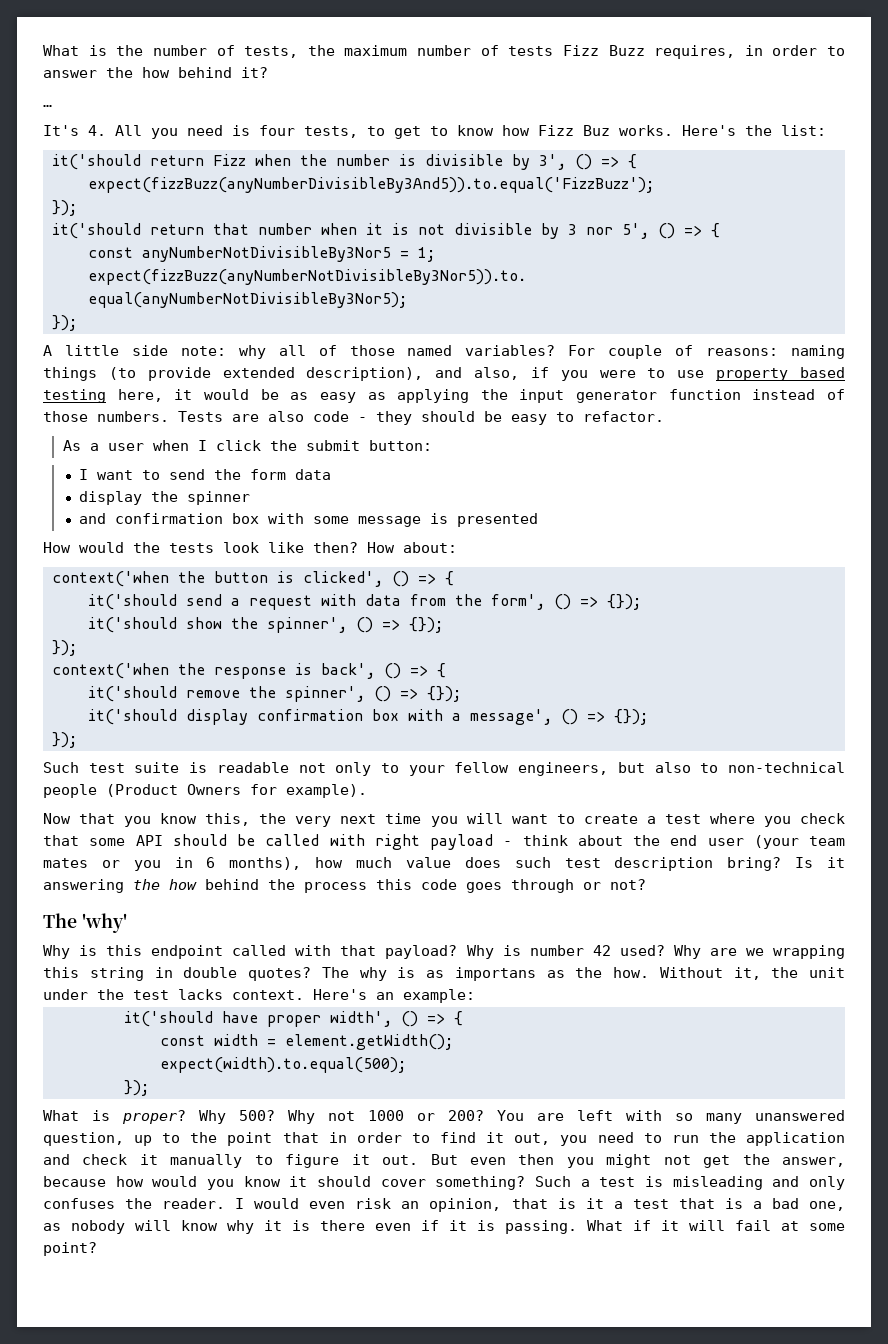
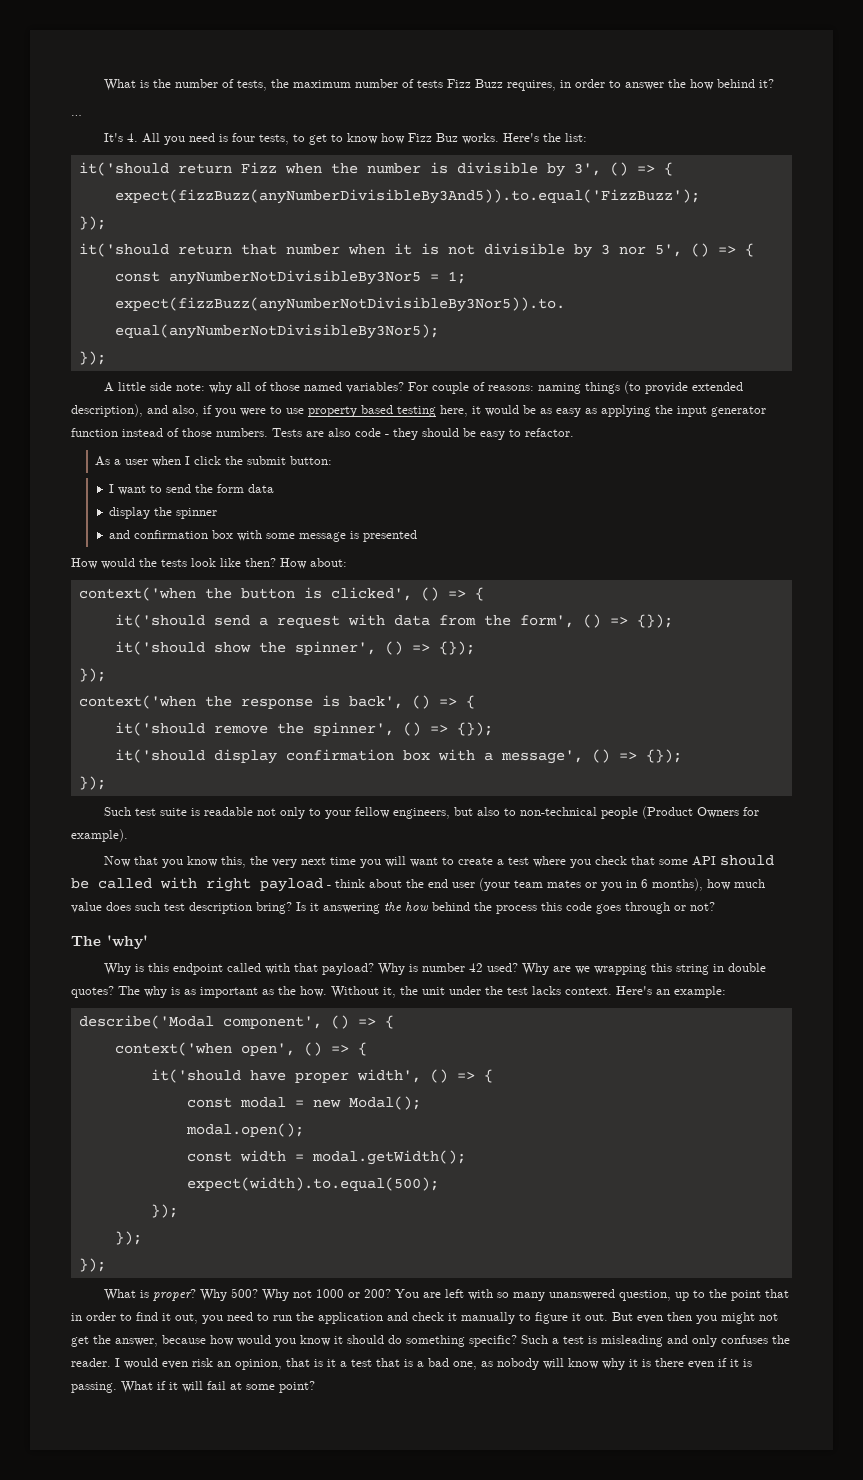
[454,967,536,981] importans -> [200,987,258,998] important
(475, 996) none -> [78,1015,394,1029] [114,1042,367,1056] // describe('Modal component', () => { // context('when open', () => {
(463, 1018) none -> [186,1096,421,1110] [185,1123,304,1137] // const modal = new Modal(); // modal.open();
[285,1034,453,1050] element.getWidth(); -> [311,1150,466,1165] modal.getWidth();
(149, 1088) none -> [114,1231,142,1245] [78,1258,106,1272] // }); // });
[380,1176,526,1190] cover something? -> [388,1335,517,1347] do something specific?

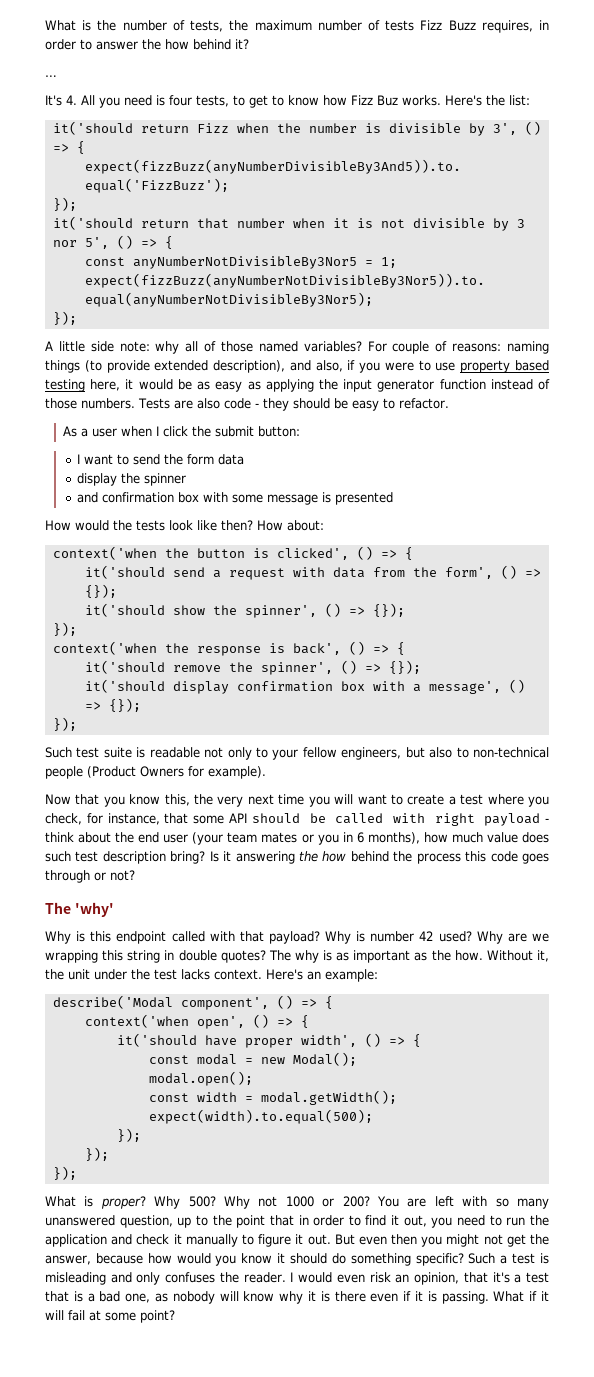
[595,856,628,865] check -> [45,813,160,825] check, for instance,
[314,1359,336,1367] is it -> [492,1272,510,1283] it's

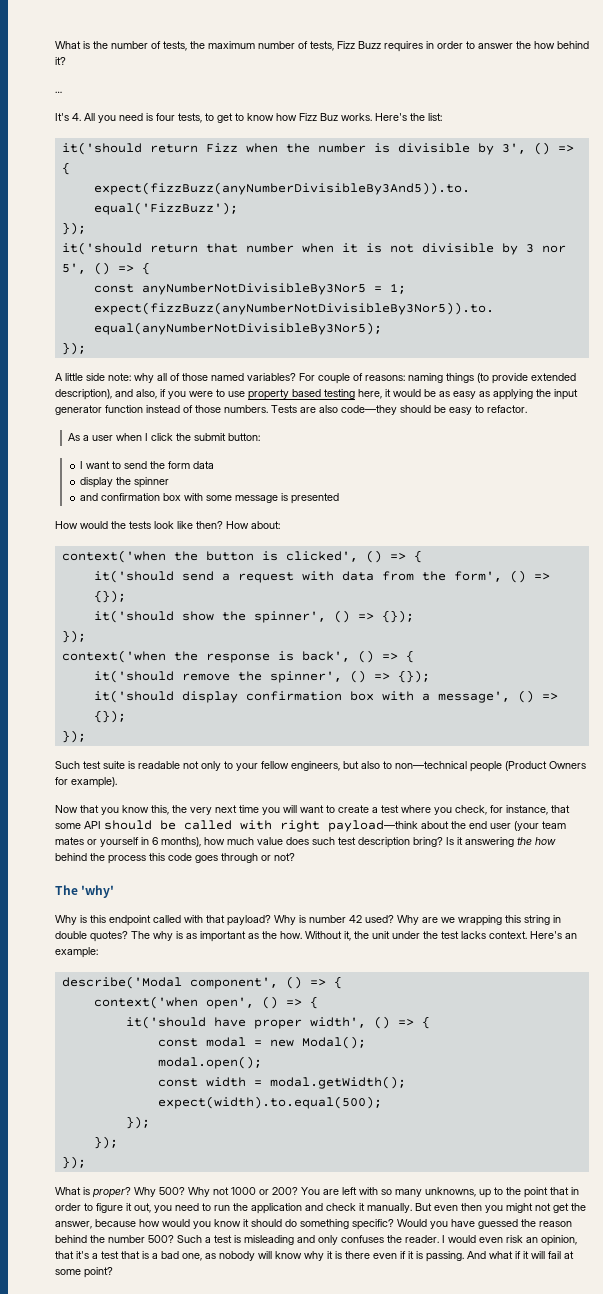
[385,20,415,31] tests -> [310,41,334,51] tests,
[481,20,533,33] requires, -> [384,41,423,52] requires
[223,398,289,411] code - they -> [341,405,397,415] code—they
[473,747,549,758] non-technical -> [395,761,467,769] non—technical
[484,813,549,826] [45,832,74,842] payload - think -> [328,820,418,832] payload—think
[317,834,339,845] you -> [100,837,139,847] yourself
[45,1215,173,1228] unanswered question, -> [425,1187,476,1197] unknowns,
[365,1215,387,1226] find -> [96,1203,123,1213] figure
[185,1234,331,1247] manually to figure it out. -> [367,1203,412,1213] manually.
(464, 1259) none -> [397,1219,572,1229] [55,1235,174,1243] Would you have guessed the reason behind the number 500?
[493,1291,525,1302] What -> [467,1251,513,1259] And what

